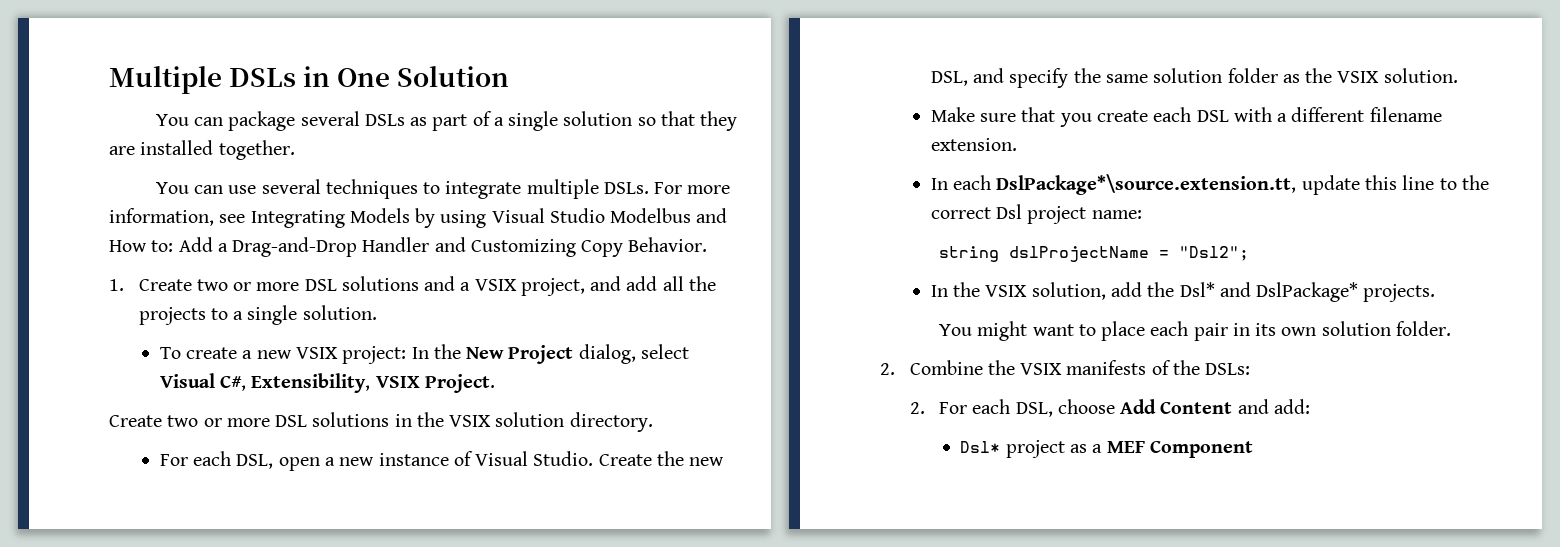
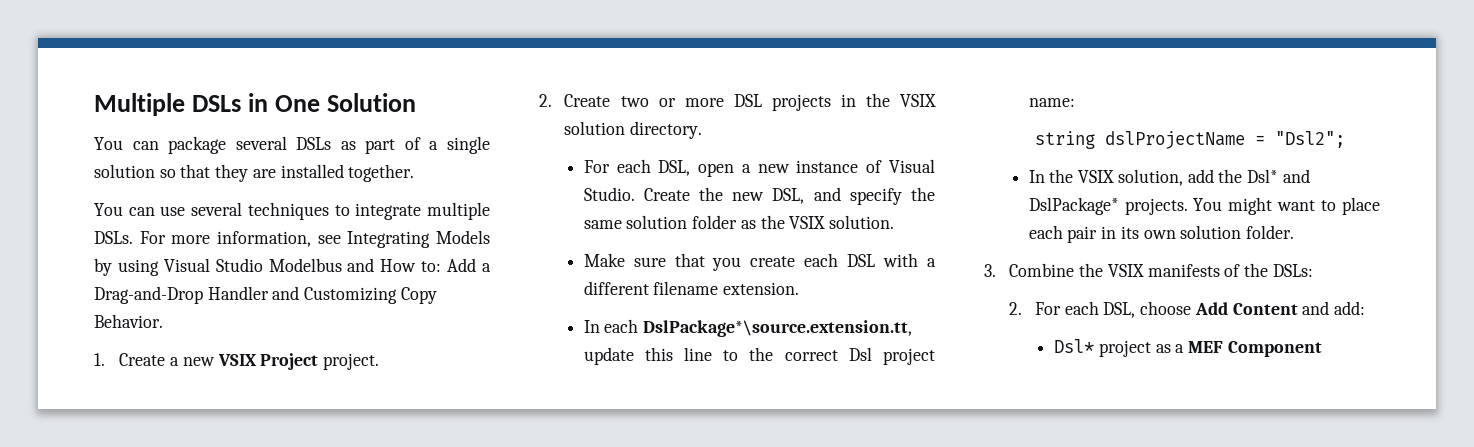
[196,276,716,296] [138,305,377,325] [159,344,689,364] [159,373,496,393] [109,412,390,427] two or more DSL solutions and a VSIX project, and add all the projects to a single solution. // To create a new VSIX project: In the New Project dialog, select Visual C#, Extensibility, VSIX Project. // Create two or more DSL solutions -> [170,353,380,370] [539,94,831,111] a new VSIX Project project. // 2. Create two or more DSL projects
(1436, 293) // -> (1188, 206) none
[880,363,895,375] 2. -> [984,264,996,277] 3.

